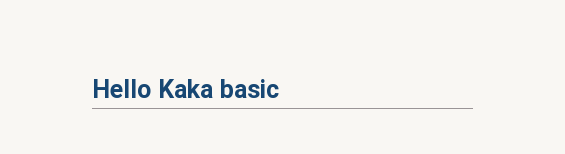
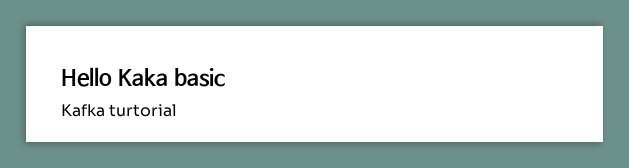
(279, 88) none -> [61,104,178,117] // Kafka turtorial

